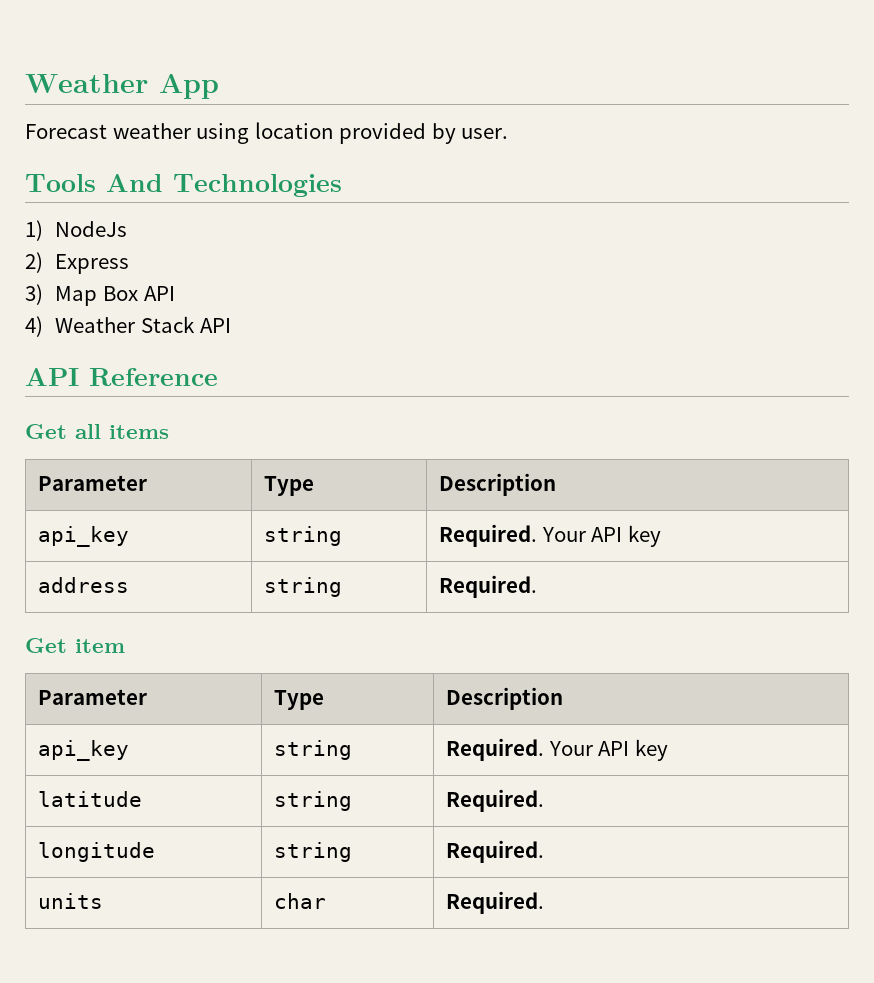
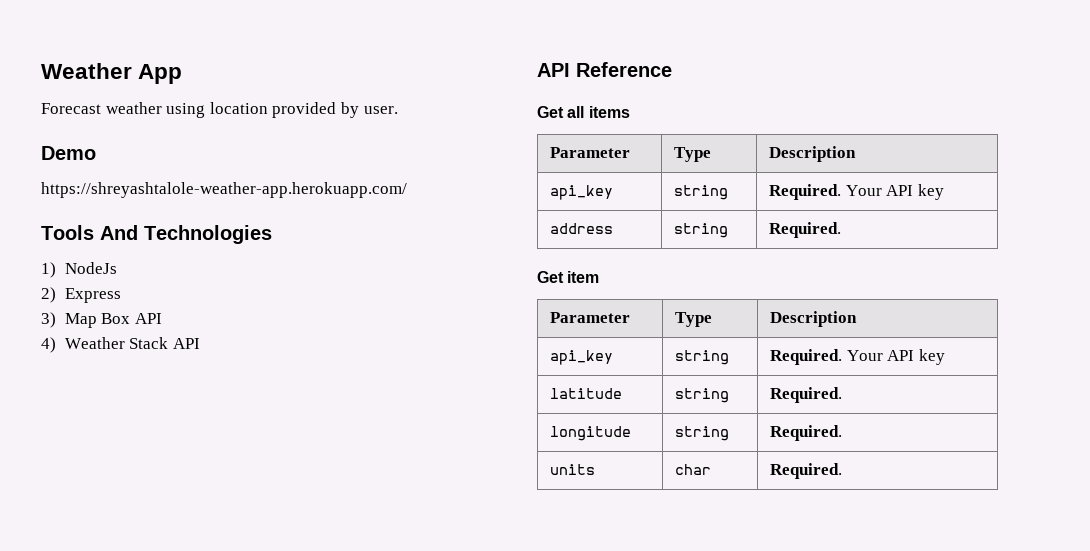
(509, 133) none -> [41,146,96,160] [41,182,407,198] // Demo // https://shreyashtalole-weather-app.herokuapp.com/

